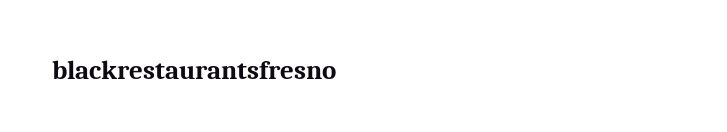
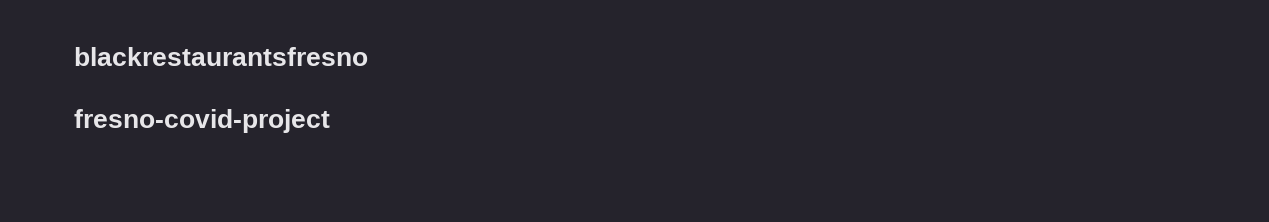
(336, 69) none -> [74,109,330,133] // fresno-covid-project

